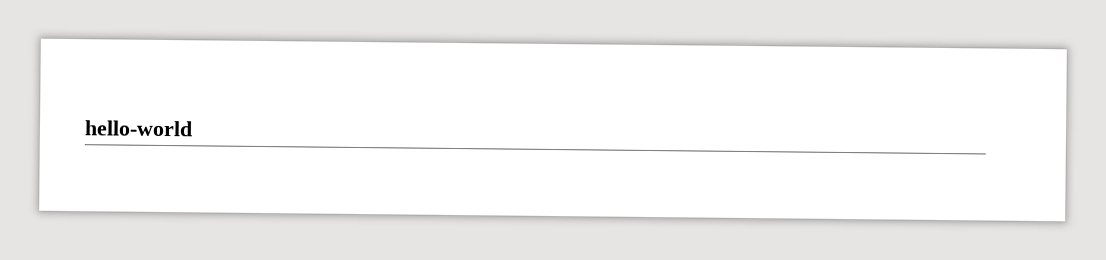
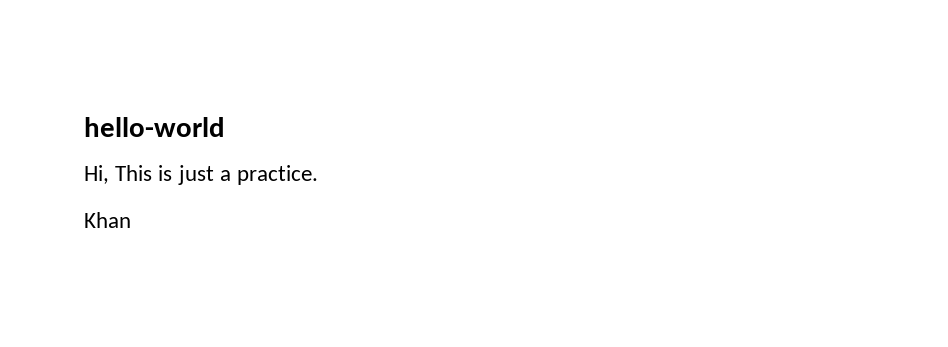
(193, 128) none -> [84,165,319,185] [84,212,131,228] // Hi, This is just a practice. // Khan

